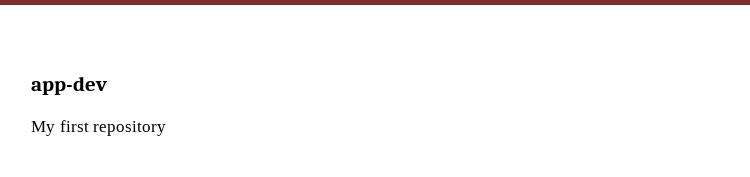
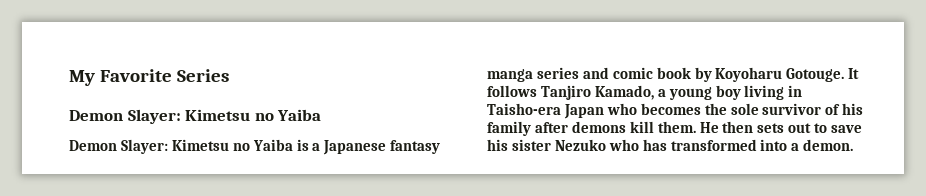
[31,76,107,95] [31,120,167,136] app-dev // My first repository -> [69,69,229,86] [69,109,322,124] [69,139,441,155] [487,67,860,82] [487,85,803,100] [487,103,864,119] [487,121,863,136] [487,139,854,151] My Favorite Series // Demon Slayer: Kimetsu no Yaiba // Demon Slayer: Kimetsu no Yaiba is a Japanese fantasy manga series and comic book by Koyoharu Gotouge. It follows Tanjiro Kamado, a young boy living in Taisho-era Japan who becomes the sole survivor of his family after demons kill them. He then sets out to save his sister Nezuko who has transformed into a demon.

